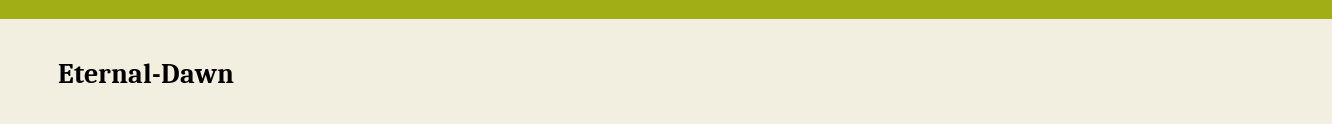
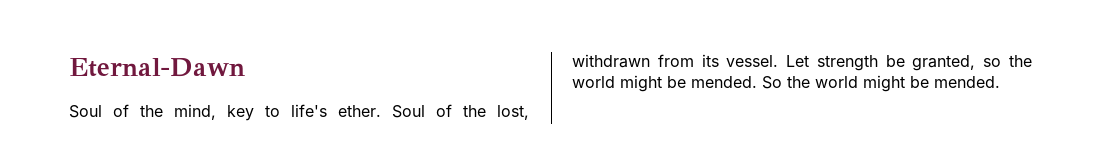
(234, 73) none -> [69,104,529,121] [572,54,1032,71] [572,75,1000,92] // Soul of the mind, key to life's ether. Soul of the lost, withdrawn from its vessel. Let strength be granted, so the world might be mended. So the world might be mended.

